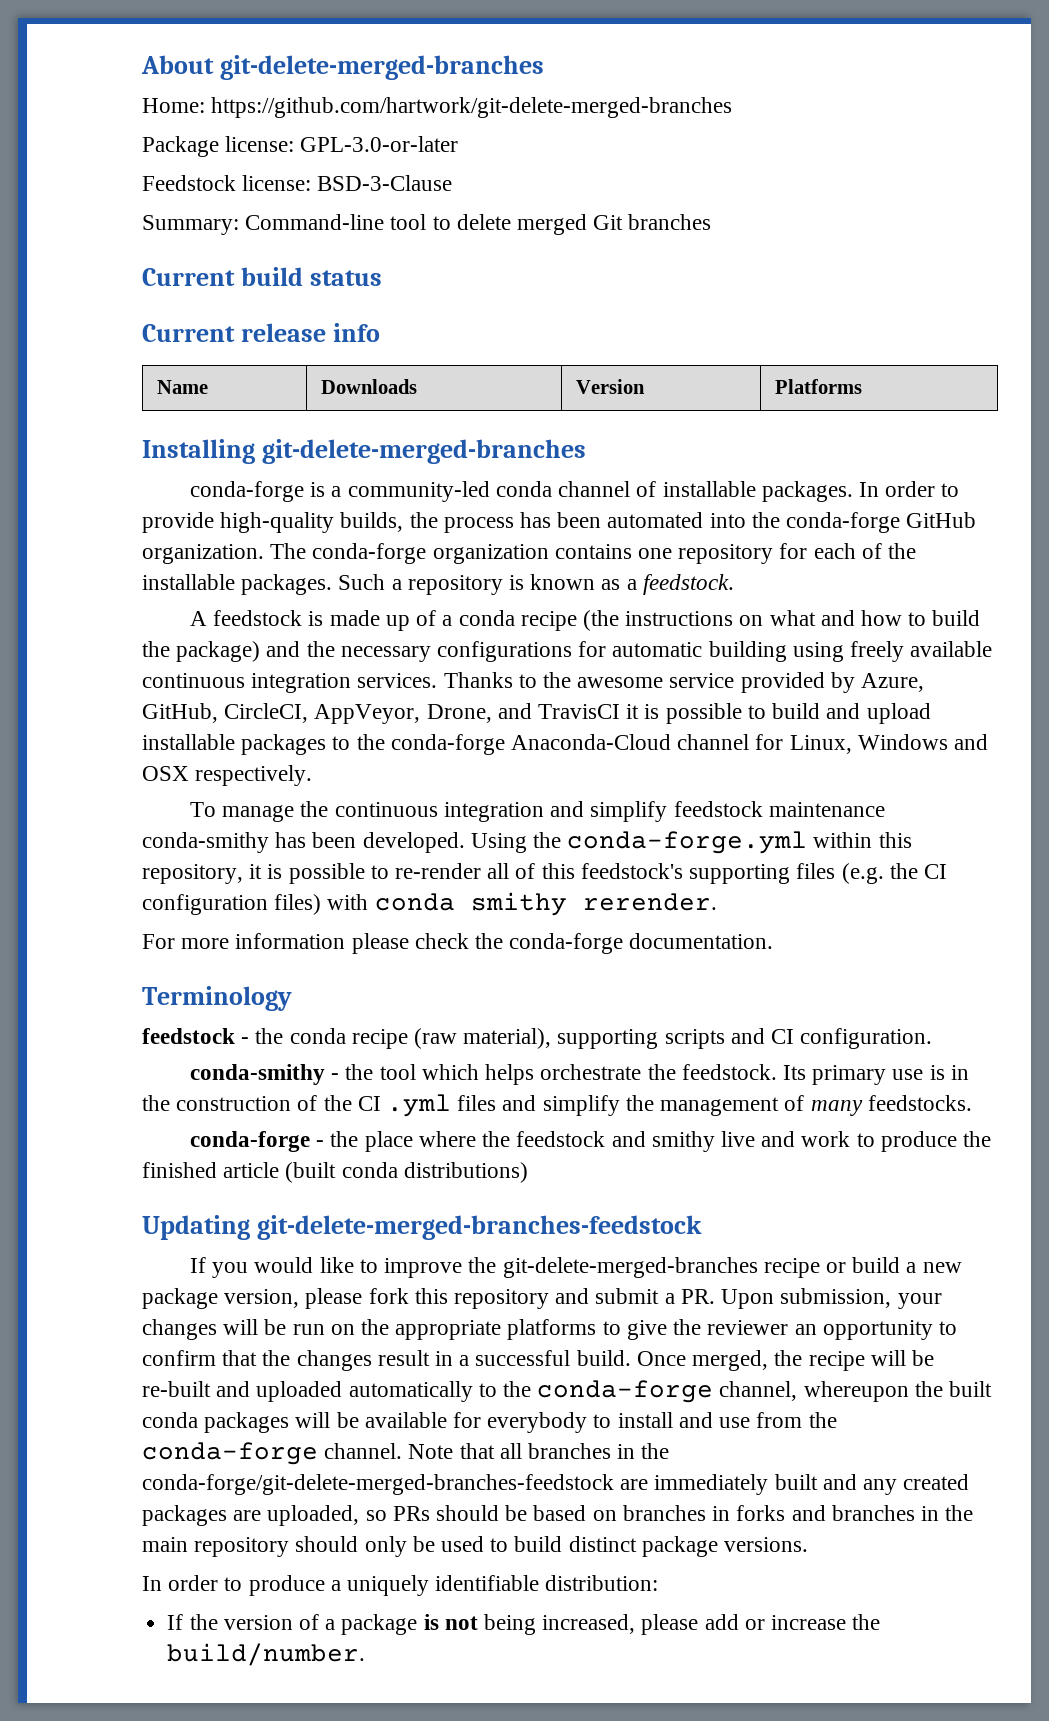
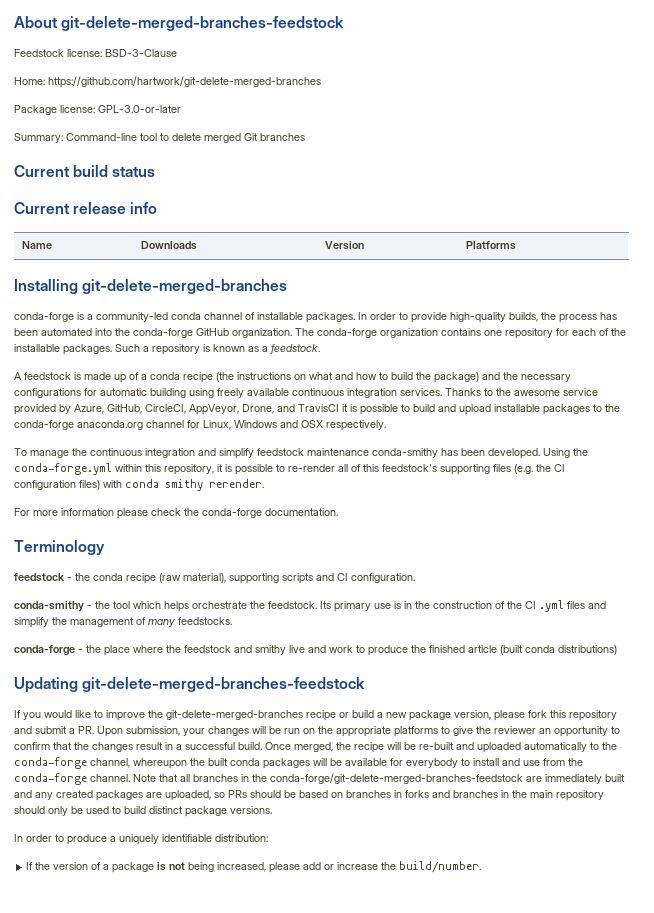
[219,55,544,80] git-delete-merged-branches -> [61,16,345,31] [14,49,177,57] git-delete-merged-branches-feedstock // Feedstock license: BSD-3-Clause
[142,175,453,191] // Feedstock license: BSD-3-Clause -> (181, 109) none
[511,734,672,750] Anaconda-Cloud -> [77,420,143,430] anaconda.org

